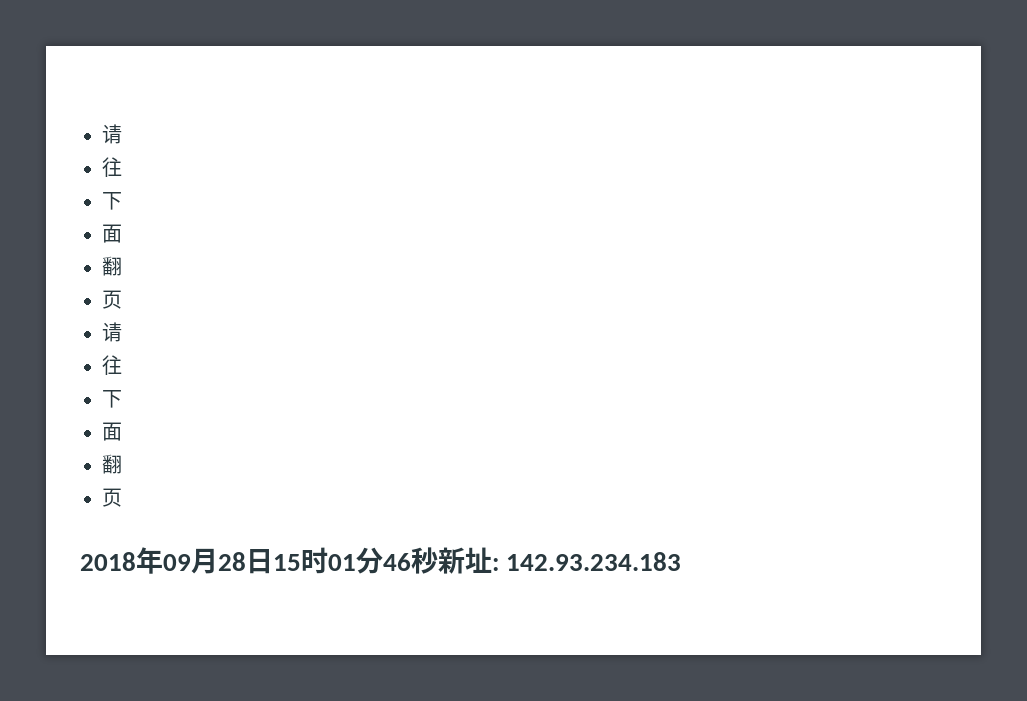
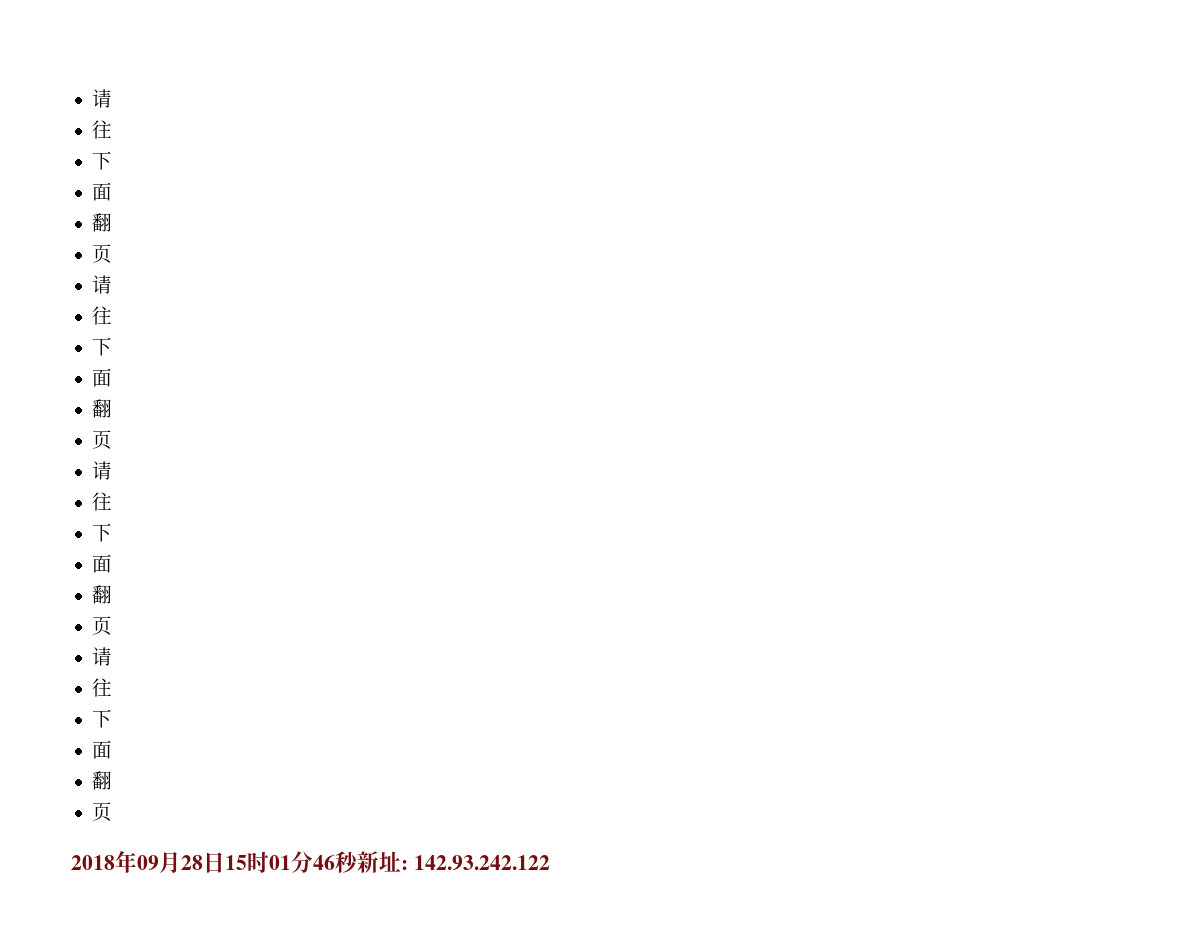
[102,124,122,144] [102,157,122,177] [102,192,122,210] [102,224,122,243] [102,256,122,276] [102,290,122,309] [102,322,122,342] [102,355,122,375] [102,390,122,408] [102,422,122,441] [102,454,122,474] [102,488,122,507] 请 // 往 // 下 // 面 // 翻 // 页 // 请 // 往 // 下 // 面 // 翻 // 页 -> [92,89,113,108] [92,120,113,139] [92,151,113,170] [92,182,113,201] [92,213,113,232] [92,244,113,264] [92,275,113,294] [92,306,113,325] [92,337,113,356] [92,368,113,387] [92,399,113,418] [92,430,113,450] [92,461,113,480] [92,492,113,511] [92,523,113,542] [92,554,113,573] [92,585,113,604] [92,616,113,636] [92,647,113,666] [92,678,113,697] [92,709,113,728] [92,740,113,759] [92,771,113,790] [92,802,113,822] 请 // 往 // 下 // 面 // 翻 // 页 // 请 // 往 // 下 // 面 // 翻 // 页 // 请 // 往 // 下 // 面 // 翻 // 页 // 请 // 往 // 下 // 面 // 翻 // 页
[506,552,682,571] 142.93.234.183 -> [413,855,550,870] 142.93.242.122

